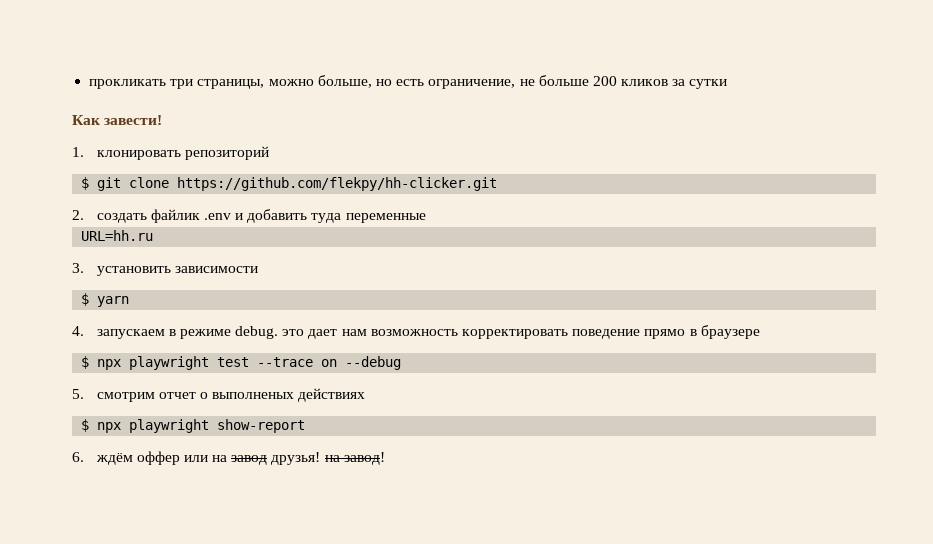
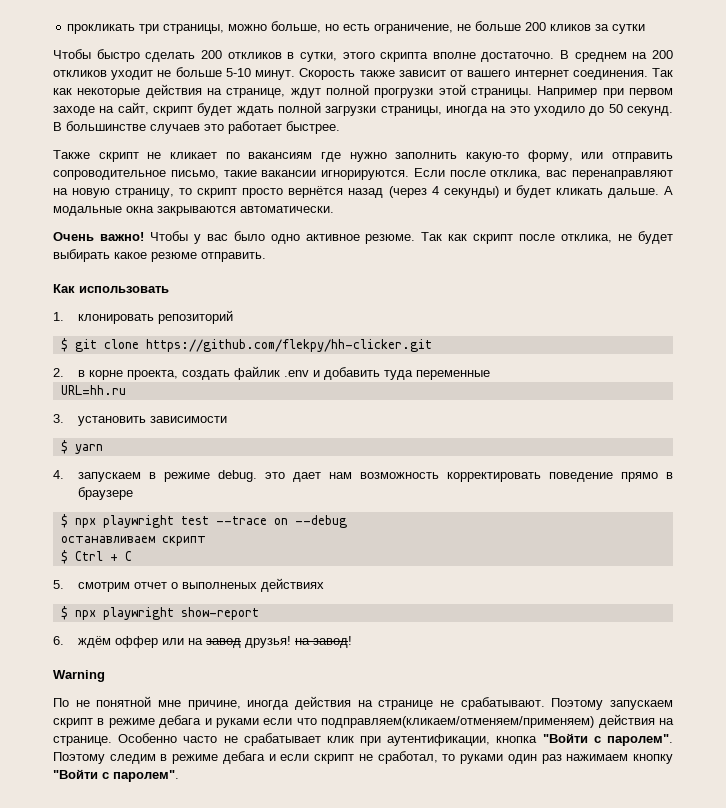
(728, 84) none -> [53,49,673,62] [53,67,673,80] [53,84,673,98] [53,102,673,116] [53,121,340,134] [53,150,673,162] [53,168,673,180] [53,185,673,198] [53,206,334,216] [53,231,673,244] [53,249,266,262] // Чтобы быстро сделать 200 откликов в сутки, этого скрипта вполне достаточно. B среднем на 200 откликов уходит не больше 5-10 минут. Скорость также зависит от вашего интернет соединения. Так как некоторые действия на странице, ждут полной прогрузки этой страницы. Например при первом заходе на сайт, скрипт будет ждать полной загрузки страницы, иногда на это уходило до 50 секунд. В большинстве случаев это работает быстрее. // Также скрипт не кликает по вакансиям где нужно заполнить какую-то форму, или отправить сопроводительное письмо, такие вакансии игнорируются. Если после отклика, вас перенаправляют на новую страницу, то скрипт просто вернётся назад (через 4 секунды) и будет кликать дальше. А модальные окна закрываются автоматически. // Очень важно! Чтобы у вас было одно активное резюме. Так как скрипт после отклика, не будет выбирать какое резюме отправить.
[104,115,163,125] завести! -> [79,286,169,293] использовать
(84, 215) none -> [78,370,179,380] в корне проекта,
(402, 363) none -> [60,536,206,546] [60,550,132,564] // останавливаем скрипт // $ Ctrl + C
(385, 458) none -> [53,670,105,682] [53,696,674,710] [53,714,674,728] [53,733,673,746] [53,751,674,764] [53,769,179,782] // Warning // По не понятной мне причине, иногда действия на странице не срабатывают. Поэтому запускаем скрипт в режиме дебага и руками если что подправляем(кликаем/отменяем/применяем) действия на странице. Особенно часто не срабатывает клик при аутентификации, кнопка "Войти с паролем". Поэтому следим в режиме дебага и если скрипт не сработал, то руками один раз нажимаем кнопку "Войти с паролем".

